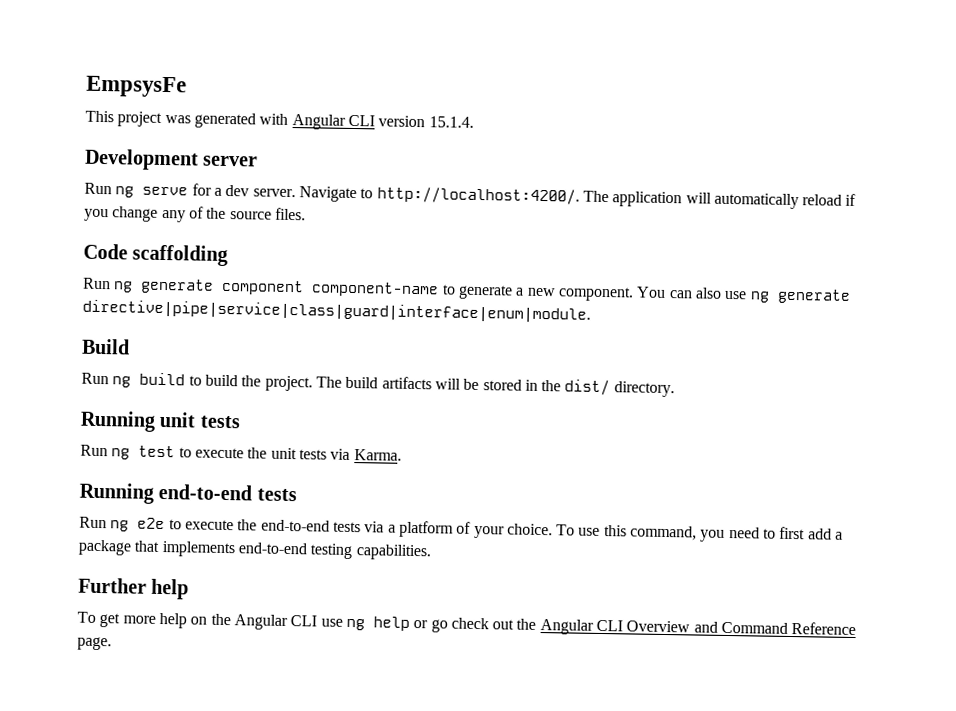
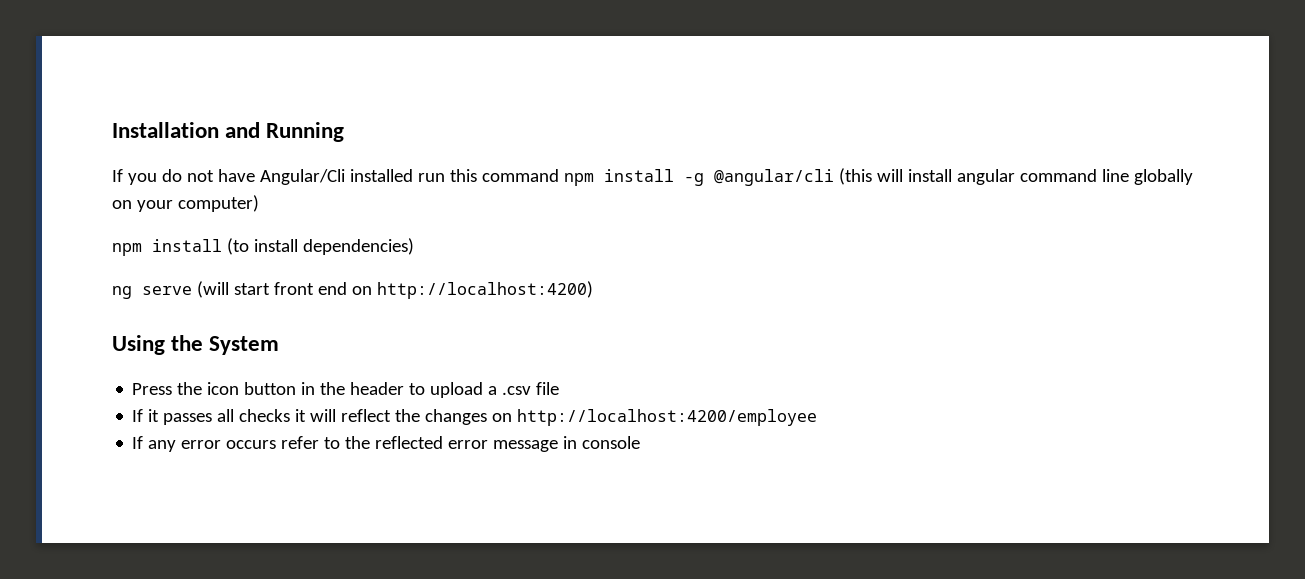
[86,75,187,98] [85,110,474,130] [84,148,259,171] [84,182,857,210] [84,206,306,223] [83,243,229,267] [83,277,851,304] [82,299,591,323] [81,338,130,355] [81,372,675,398] [80,410,241,432] [80,444,402,461] [79,482,297,504] [79,516,844,542] [78,539,431,561] [78,577,190,600] [77,611,857,636] [77,636,112,651] EmpsysFe // This project was generated with Angular CLI version 15.1.4. // Development server // Run ng serve for a dev server. Navigate to http://localhost:4200/. The application will automatically reload if you change any of the source files. // Code scaffolding // Run ng generate component component-name to generate a new component. You can also use ng generate directive|pipe|service|class|guard|interface|enum|module. // Build // Run ng build to build the project. The build artifacts will be stored in the dist/ directory. // Running unit tests // Run ng test to execute the unit tests via Karma. // Running end-to-end tests // Run ng e2e to execute the end-to-end tests via a platform of your choice. To use this command, you need to first add a package that implements end-to-end testing capabilities. // Further help // To get more help on the Angular CLI use ng help or go check out the Angular CLI Overview and Command Reference page. -> [112,122,345,142] [112,168,1193,186] [112,195,259,212] [112,238,414,256] [112,281,593,299] [112,335,280,355] [132,382,560,398] [132,409,818,426] [132,436,641,452] Installation and Running // If you do not have Angular/Cli installed run this command npm install -g @angular/cli (this will install angular command line globally on your computer) // npm install (to install dependencies) // ng serve (will start front end on http://localhost:4200) // Using the System // Press the icon button in the header to upload a .csv file // If it passes all checks it will reflect the changes on http://localhost:4200/employee // If any error occurs refer to the reflected error message in console

